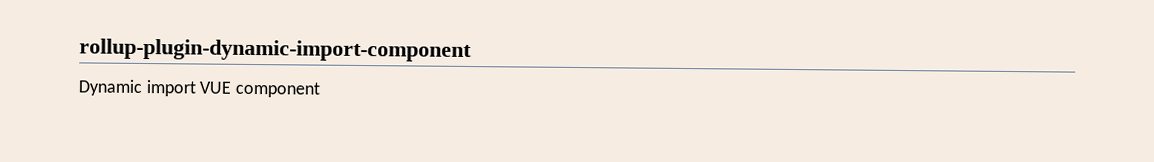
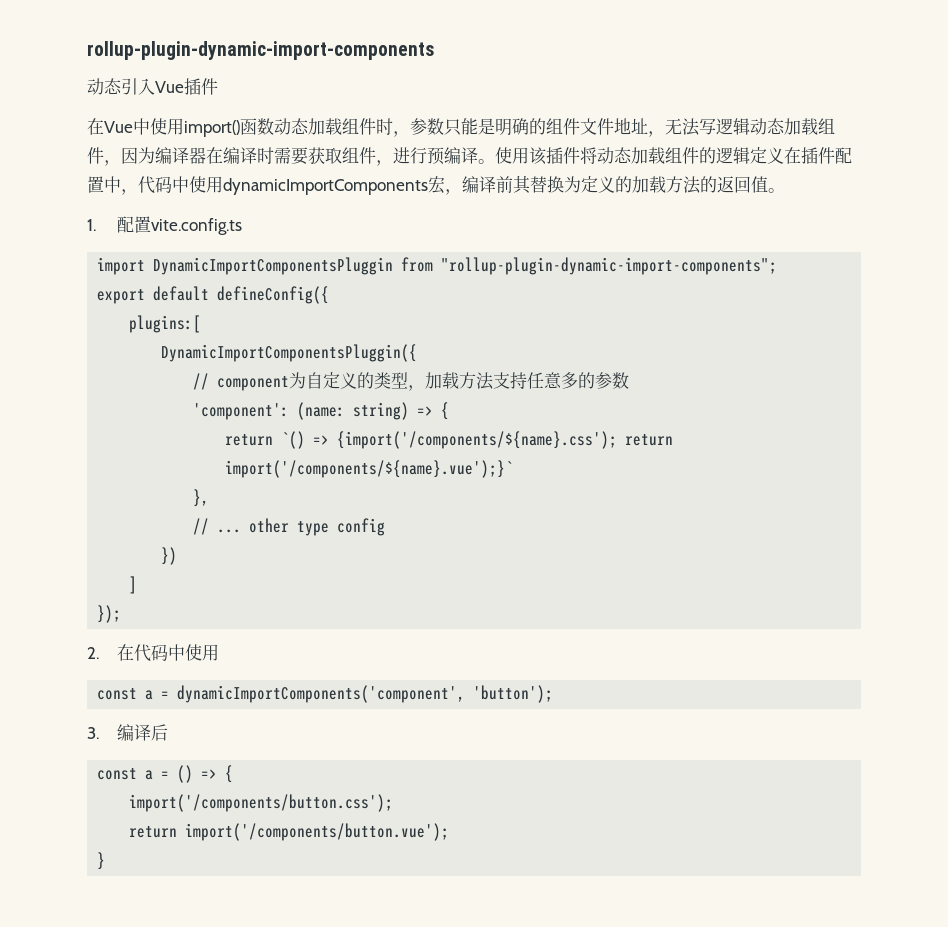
[79,38,472,63] [78,79,321,98] rollup-plugin-dynamic-import-component // Dynamic import VUE component -> [87,41,434,60] [87,78,218,95] [87,118,835,137] [87,147,852,166] [87,175,785,195] [87,216,243,235] [97,257,778,275] [97,286,330,304] [129,315,202,333] [161,344,418,362] [193,372,630,391] [193,402,450,420] [225,431,674,449] [225,460,514,478] [193,489,210,507] [193,518,386,536] [161,547,178,565] [129,576,138,594] [97,605,122,623] [87,644,220,662] [97,685,554,703] [87,724,169,741] [97,765,234,783] [129,794,394,812] [129,823,450,841] [97,852,106,870] rollup-plugin-dynamic-import-components // 动态引入Vue插件 // 在Vue中使用import()函数动态加载组件时，参数只能是明确的组件文件地址，无法写逻辑动态加载组件，因为编译器在编译时需要获取组件，进行预编译。使用该插件将动态加载组件的逻辑定义在插件配置中，代码中使用dynamicImportComponents宏，编译前其替换为定义的加载方法的返回值。 // 1.配置vite.config.ts // import DynamicImportComponentsPluggin from "rollup-plugin-dynamic-import-components"; // export default defineConfig({ // plugins:[ // DynamicImportComponentsPluggin({ // // component为自定义的类型，加载方法支持任意多的参数 // 'component': (name: string) => { // return `() => {import('/components/${name}.css'); return import('/components/${name}.vue');}` // }, // // ... other type config // }) // ] // }); // 2.在代码中使用 // const a = dynamicImportComponents('component', 'button'); // 3.编译后 // const a = () => { // import('/components/button.css'); // return import('/components/button.vue'); // }

